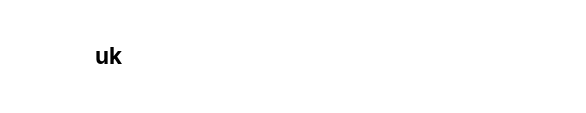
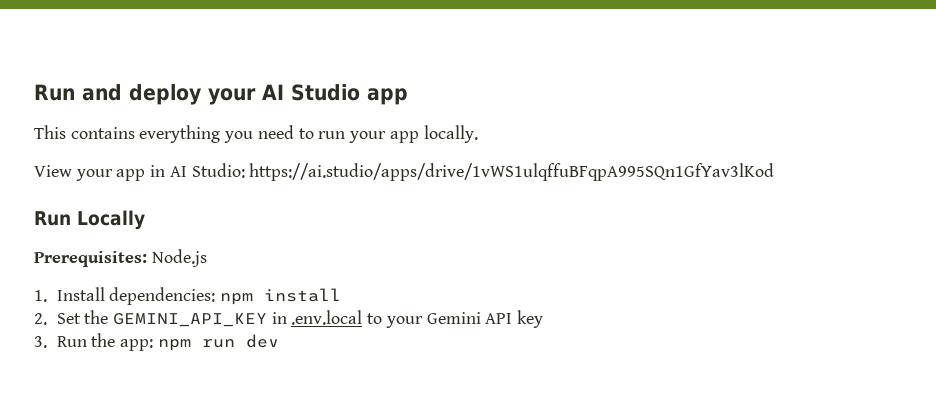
[95,47,122,64] uk -> [34,84,408,105] [34,125,478,143] [34,163,775,181] [34,210,145,230] [34,249,207,267] [34,287,341,305] [34,310,544,328] [34,333,279,351] Run and deploy your AI Studio app // This contains everything you need to run your app locally. // View your app in AI Studio: https://ai.studio/apps/drive/1vWS1ulqffuBFqpA995SQn1GfYav3lKod // Run Locally // Prerequisites: Node.js // 1. Install dependencies: npm install // 2. Set the GEMINI_API_KEY in .env.local to your Gemini API key // 3. Run the app: npm run dev

